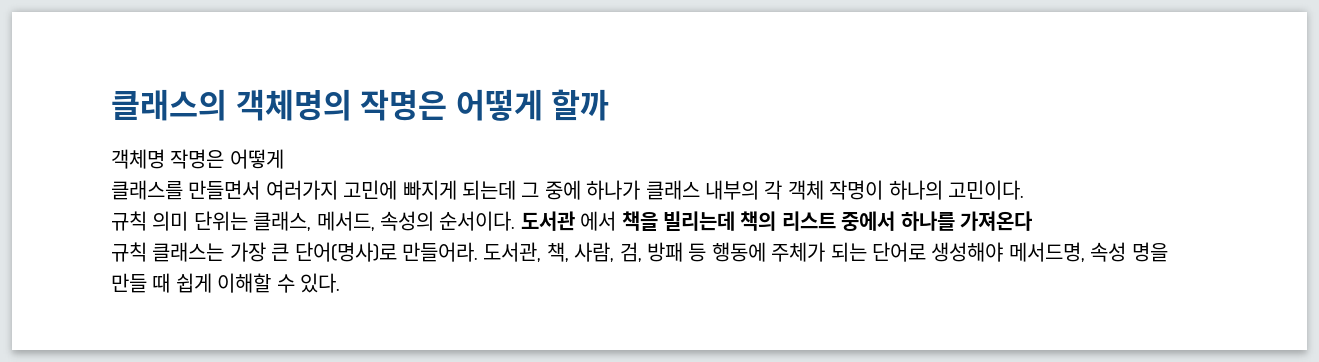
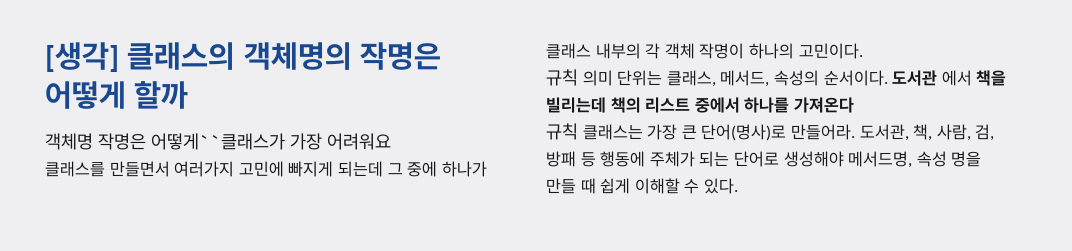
(111, 105) none -> [45,42,119,72] [생각]
[229,149,284,169] 어떻게 -> [151,133,391,150] 어떻게``클래스가 가장 어려워요

